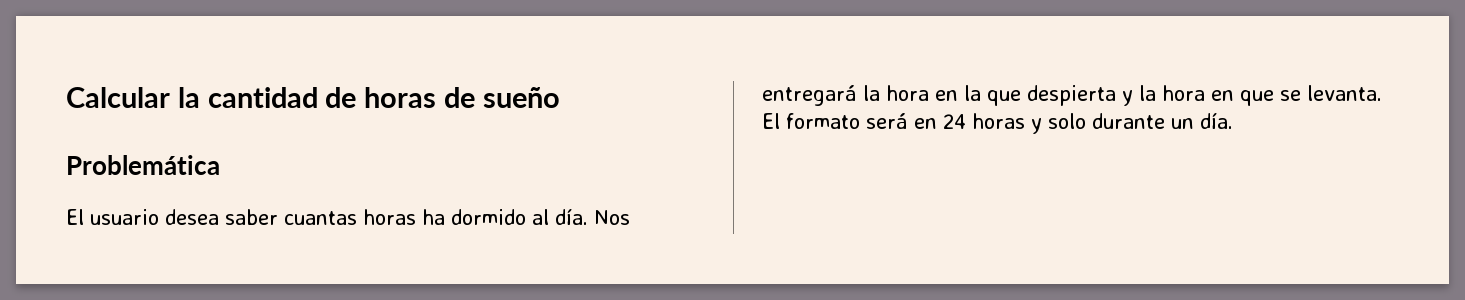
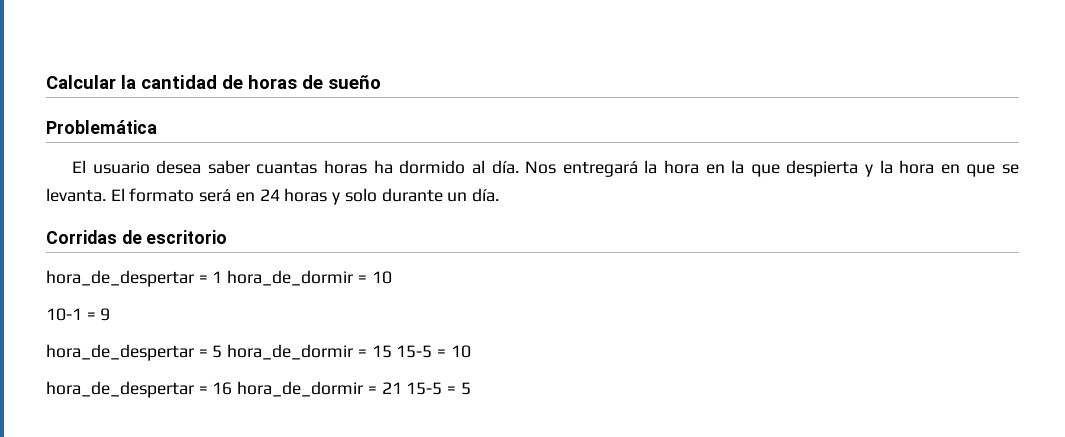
(1233, 121) none -> [46,230,228,244] [46,270,392,287] [46,308,111,321] [46,344,471,361] [46,381,471,398] // Corridas de escritorio // hora_de_despertar = 1 hora_de_dormir = 10 // 10-1 = 9 // hora_de_despertar = 5 hora_de_dormir = 15 15-5 = 10 // hora_de_despertar = 16 hora_de_dormir = 21 15-5 = 5

